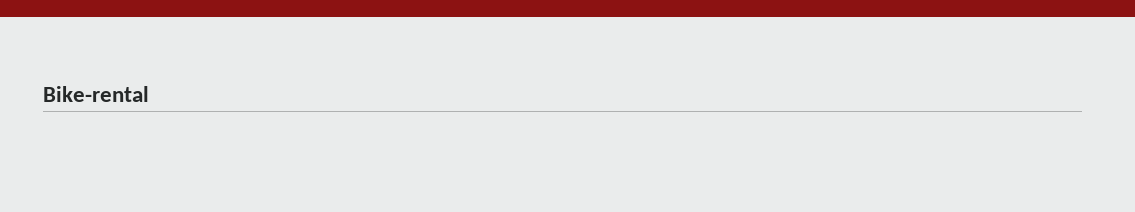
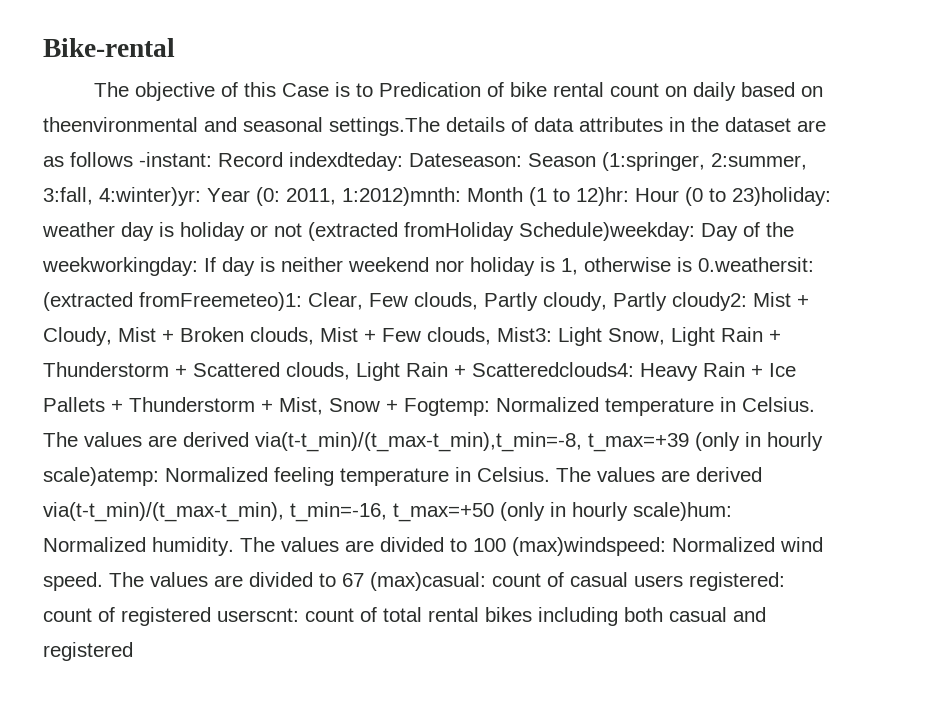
(149, 94) none -> [93,82,823,101] [43,117,826,136] [43,152,807,171] [43,187,831,206] [42,222,794,241] [42,257,814,276] [43,292,809,311] [43,327,781,346] [43,362,796,381] [43,397,815,416] [43,432,823,452] [43,467,762,486] [43,502,732,522] [43,537,823,556] [43,572,785,591] [43,607,766,626] [43,642,133,661] // The objective of this Case is to Predication of bike rental count on daily based on theenvironmental and seasonal settings.The details of data attributes in the dataset are as follows -instant: Record indexdteday: Dateseason: Season (1:springer, 2:summer, 3:fall, 4:winter)yr: Year (0: 2011, 1:2012)mnth: Month (1 to 12)hr: Hour (0 to 23)holiday: weather day is holiday or not (extracted fromHoliday Schedule)weekday: Day of the weekworkingday: If day is neither weekend nor holiday is 1, otherwise is 0.weathersit: (extracted fromFreemeteo)1: Clear, Few clouds, Partly cloudy, Partly cloudy2: Mist + Cloudy, Mist + Broken clouds, Mist + Few clouds, Mist3: Light Snow, Light Rain + Thunderstorm + Scattered clouds, Light Rain + Scatteredclouds4: Heavy Rain + Ice Pallets + Thunderstorm + Mist, Snow + Fogtemp: Normalized temperature in Celsius. The values are derived via(t-t_min)/(t_max-t_min),t_min=-8, t_max=+39 (only in hourly scale)atemp: Normalized feeling temperature in Celsius. The values are derived via(t-t_min)/(t_max-t_min), t_min=-16, t_max=+50 (only in hourly scale)hum: Normalized humidity. The values are divided to 100 (max)windspeed: Normalized wind speed. The values are divided to 67 (max)casual: count of casual users registered: count of registered userscnt: count of total rental bikes including both casual and registered

